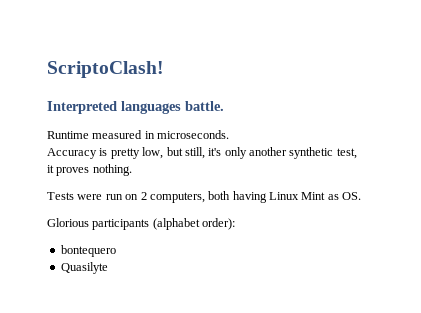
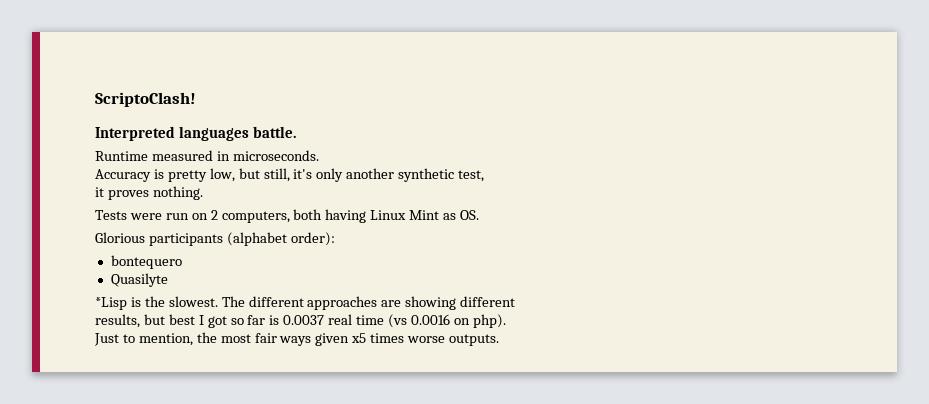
(108, 268) none -> [95,296,516,310] [95,314,506,328] [94,332,500,346] // *Lisp is the slowest. The different approaches are showing different // results, but best I got so far is 0.0037 real time (vs 0.0016 on php). // Just to mention, the most fair ways given x5 times worse outputs.

